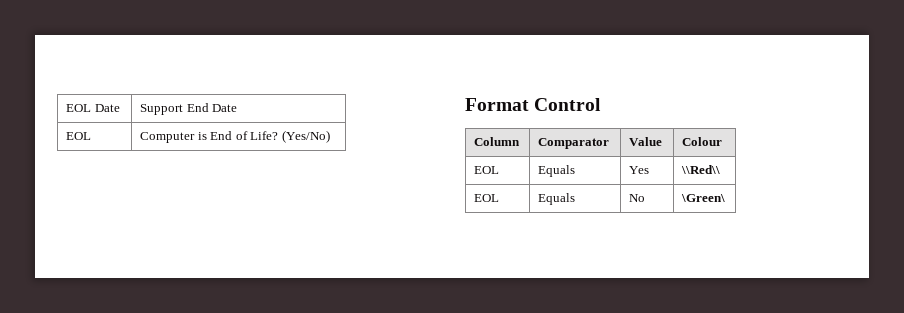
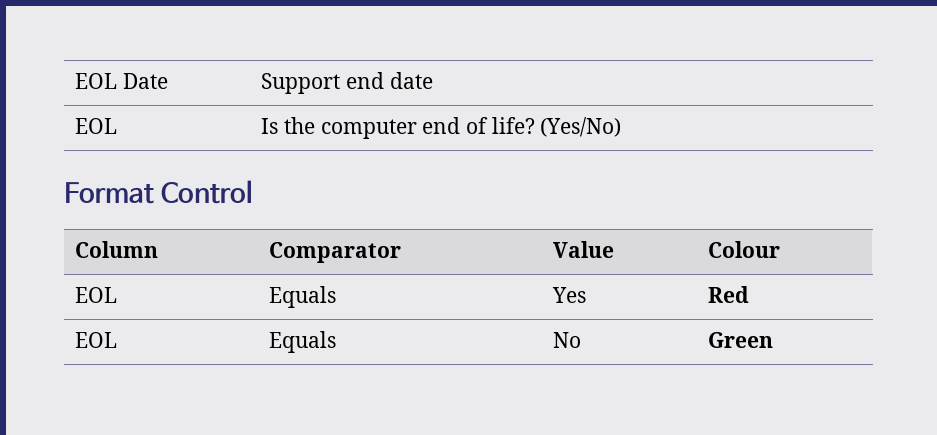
[186,103,238,112] [66,132,92,140] [140,131,279,143] End Date // EOL | Computer is End of Life? -> [345,72,433,89] [75,118,118,134] [261,117,535,139] end date // EOL | Is the computer end of life?
[681,165,721,174] \\Red\\ -> [708,286,750,303] Red
[681,194,726,202] \Green\ -> [708,332,774,348] Green

